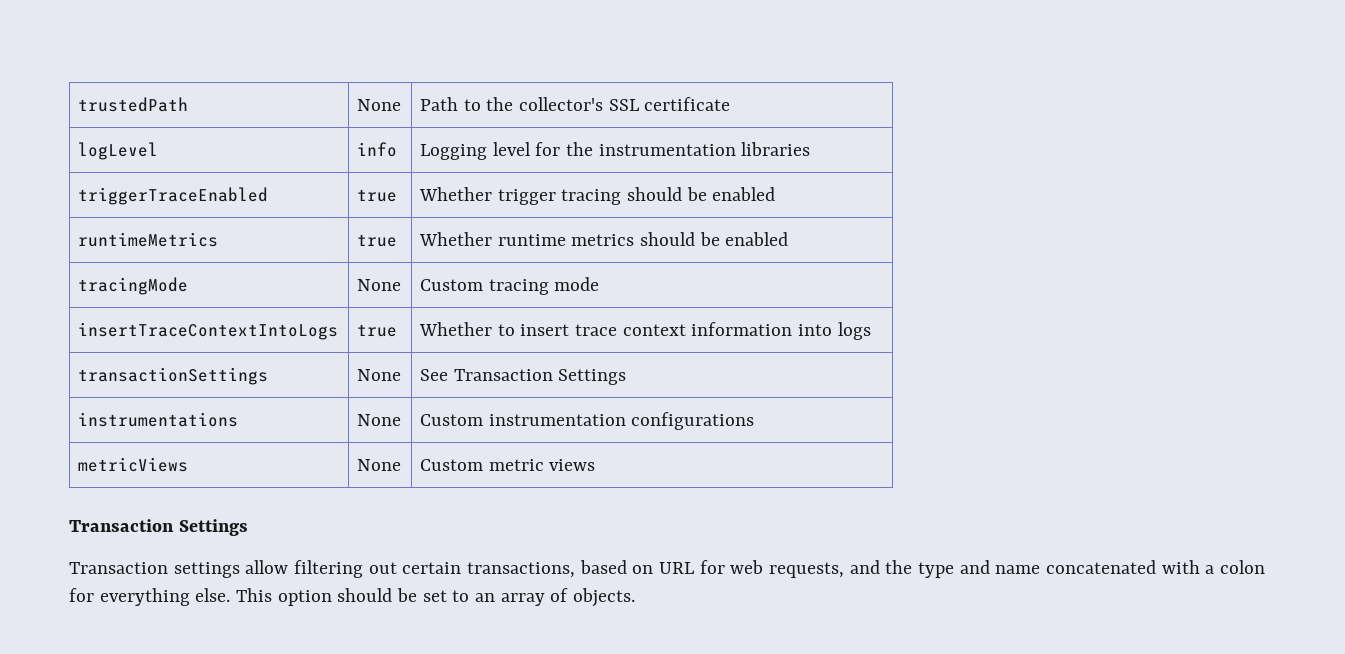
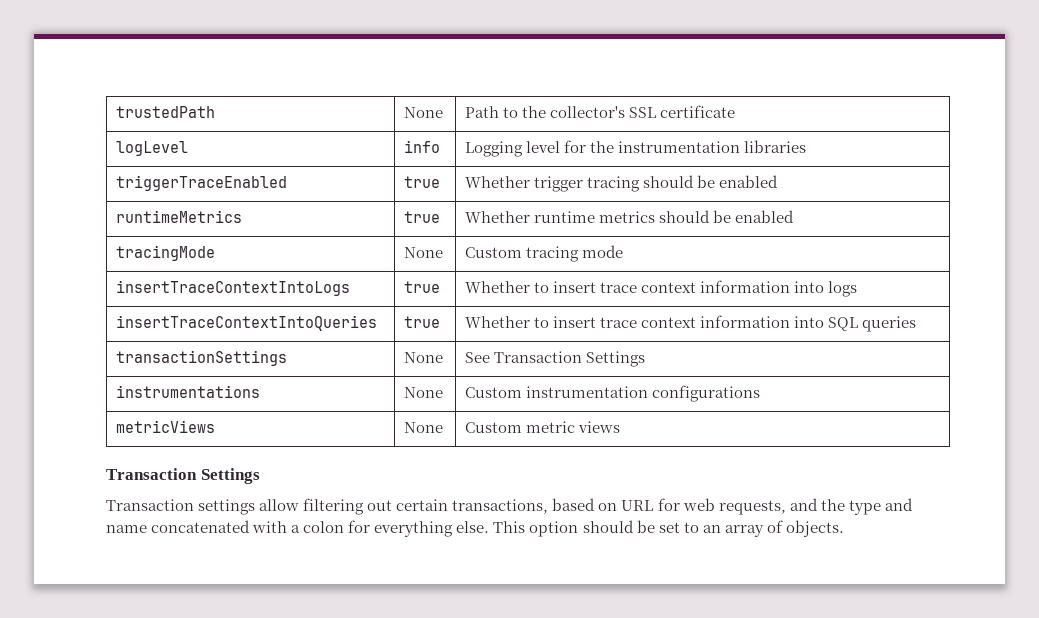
(871, 331) none -> [115,315,377,331] [403,316,440,328] [464,315,916,332] // insertTraceContextIntoQueries | true | Whether to insert trace context information into SQL queries

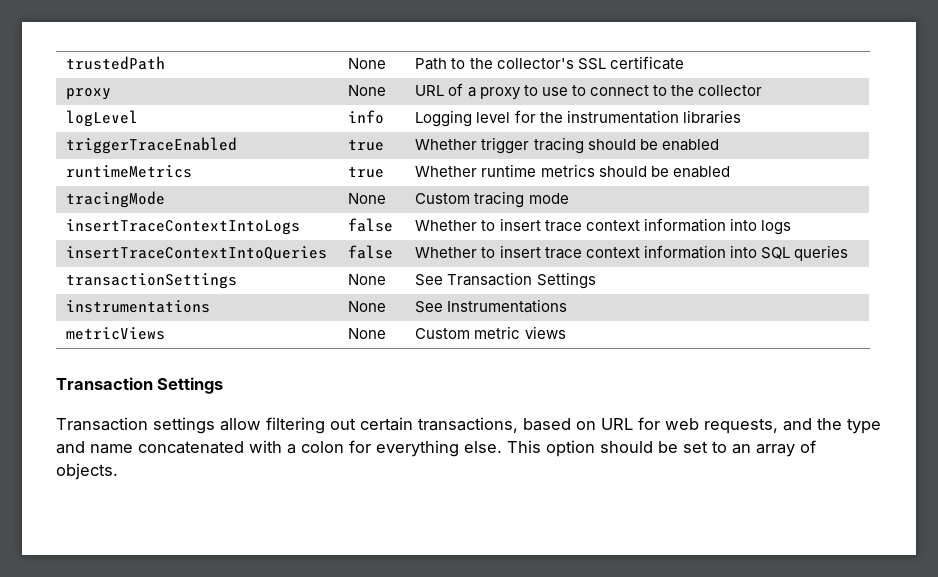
(735, 111) none -> [66,88,112,100] [348,85,387,96] [415,83,762,100] // proxy | None | URL of a proxy to use to connect to the collector
[403,281,440,293] true -> [348,218,394,232] false
[403,316,440,328] true -> [348,245,394,259] false
[464,385,760,402] Custom instrumentation configurations -> [415,299,568,313] See Instrumentations

